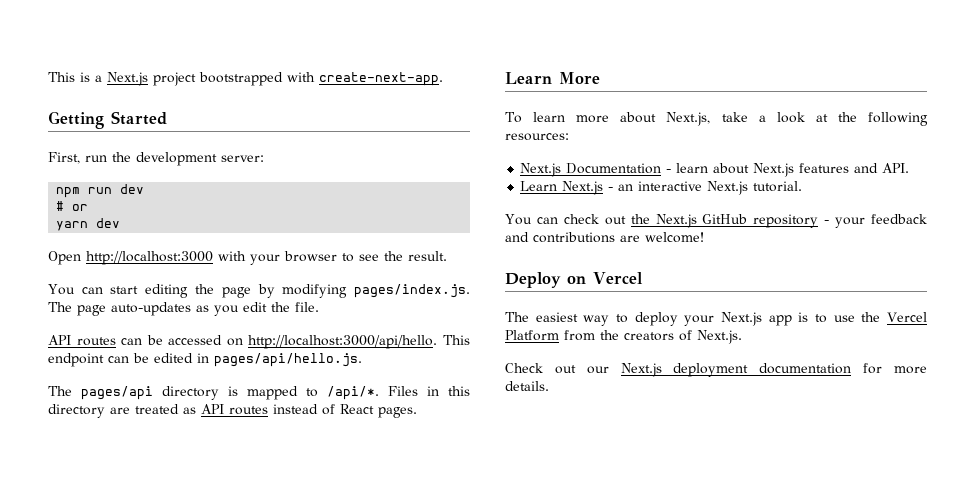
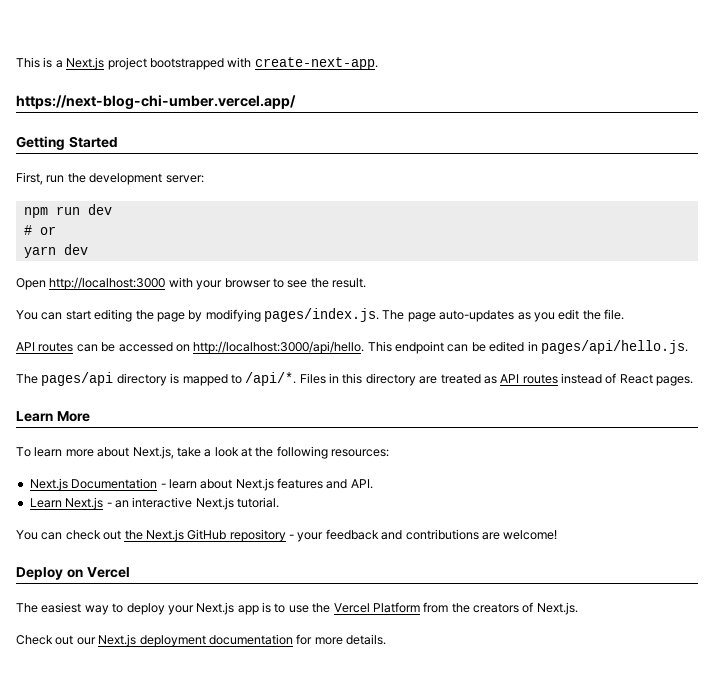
(443, 79) none -> [16,95,296,110] // https://next-blog-chi-umber.vercel.app/

